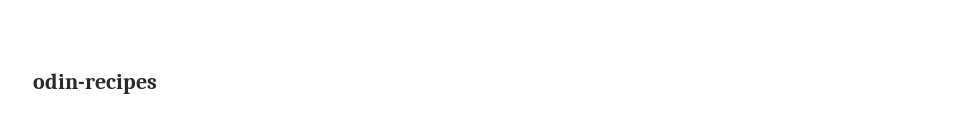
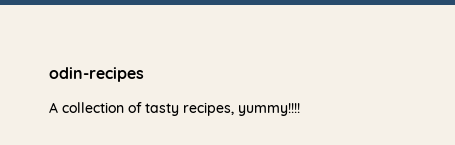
(157, 83) none -> [49,102,300,116] // A collection of tasty recipes, yummy!!!!

